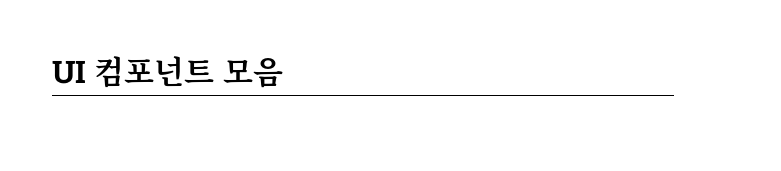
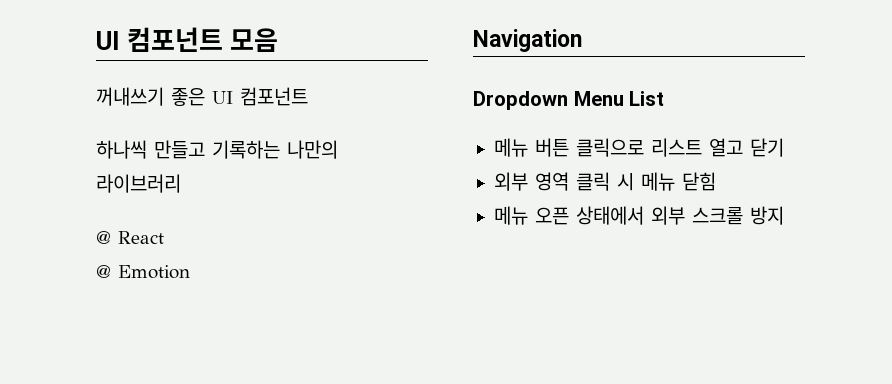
(283, 73) none -> [96,87,308,106] [96,140,338,159] [96,174,181,193] [96,231,164,244] [96,265,190,279] [473,29,582,52] [473,91,665,110] [493,138,784,157] [493,172,716,191] [493,206,784,225] // 꺼내쓰기 좋은 UI 컴포넌트 // 하나씩 만들고 기록하는 나만의 라이브러리 // @ React // @ Emotion // Navigation // Dropdown Menu List // 메뉴 버튼 클릭으로 리스트 열고 닫기 // 외부 영역 클릭 시 메뉴 닫힘 // 메뉴 오픈 상태에서 외부 스크롤 방지

